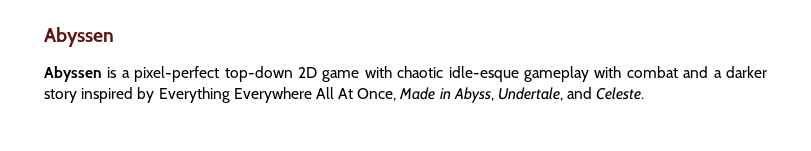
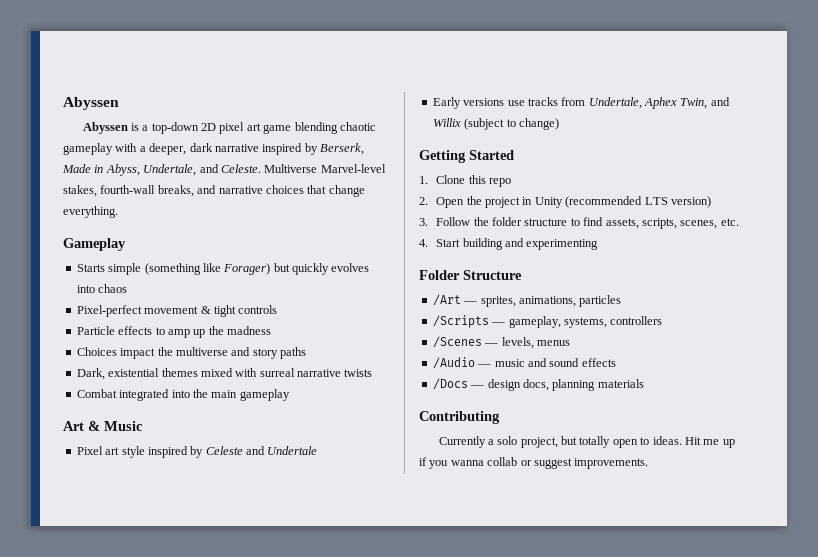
[134,66,220,82] pixel-perfect -> (149, 128) none
[322,66,767,82] [44,87,397,103] game with chaotic idle-esque gameplay with combat and a darker story inspired by Everything Everywhere All At Once, -> [219,122,376,134] [63,143,364,155] pixel art game blending chaotic gameplay with a deeper, dark narrative inspired by Berserk,
(645, 93) none -> [264,164,386,173] [63,185,365,197] [63,206,118,218] [63,238,126,251] [76,263,370,275] [76,284,128,293] [76,305,278,317] [76,326,271,338] [76,347,306,359] [76,368,373,380] [76,389,290,401] [63,421,143,431] [76,446,318,458] [432,97,730,109] [432,118,559,130] [419,150,514,163] [419,175,512,187] [419,196,711,208] [419,217,739,229] [419,238,599,250] [419,270,522,280] [432,294,622,307] [432,315,663,328] [432,336,570,349] [432,357,616,369] [432,378,644,391] [419,411,500,424] [438,436,735,448] [419,457,649,469] Multiverse Marvel-level stakes, fourth-wall breaks, and narrative choices that change everything. // Gameplay // Starts simple (something like Forager) but quickly evolves into chaos // Pixel-perfect movement & tight controls // Particle effects to amp up the madness // Choices impact the multiverse and story paths // Dark, existential themes mixed with surreal narrative twists // Combat integrated into the main gameplay // Art & Music // Pixel art style inspired by Celeste and Undertale // Early versions use tracks from Undertale, Aphex Twin, and Willix (subject to change) // Getting Started // 1. Clone this repo // 2. Open the project in Unity (recommended LTS version) // 3. Follow the folder structure to find assets, scripts, scenes, etc. // 4. Start building and experimenting // Folder Structure // /Art — sprites, animations, particles // /Scripts — gameplay, systems, controllers // /Scenes — levels, menus // /Audio — music and sound effects // /Docs — design docs, planning materials // Contributing // Currently a solo project, but totally open to ideas. Hit me up if you wanna collab or suggest improvements.

